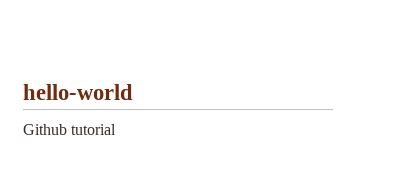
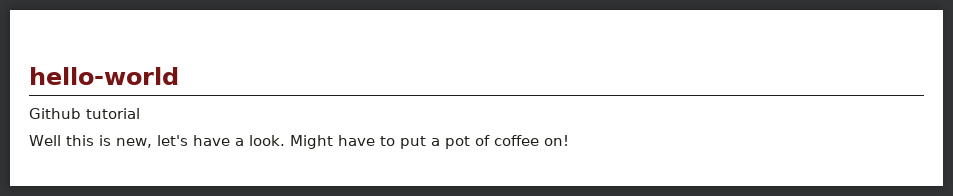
(117, 129) none -> [29,135,569,149] // Well this is new, let's have a look. Might have to put a pot of coffee on!

